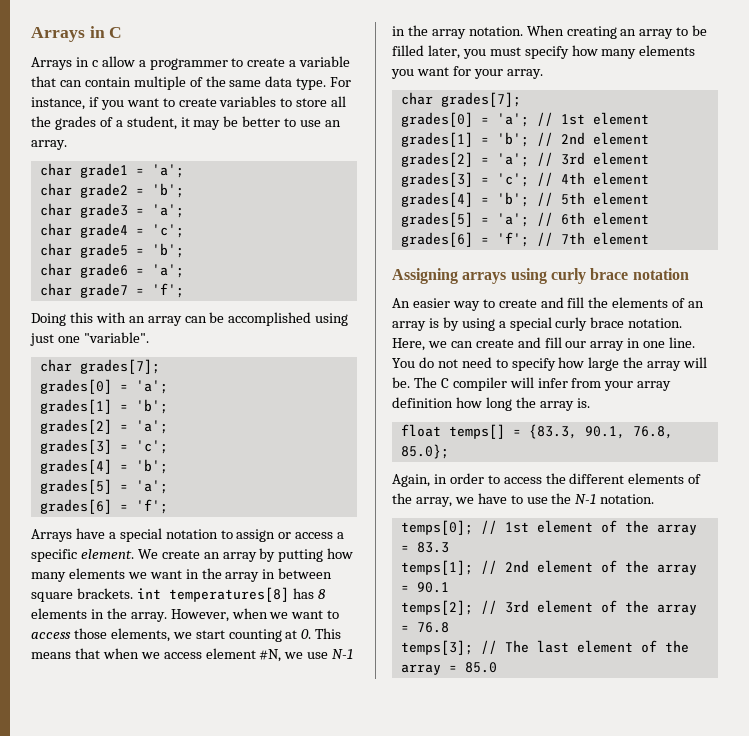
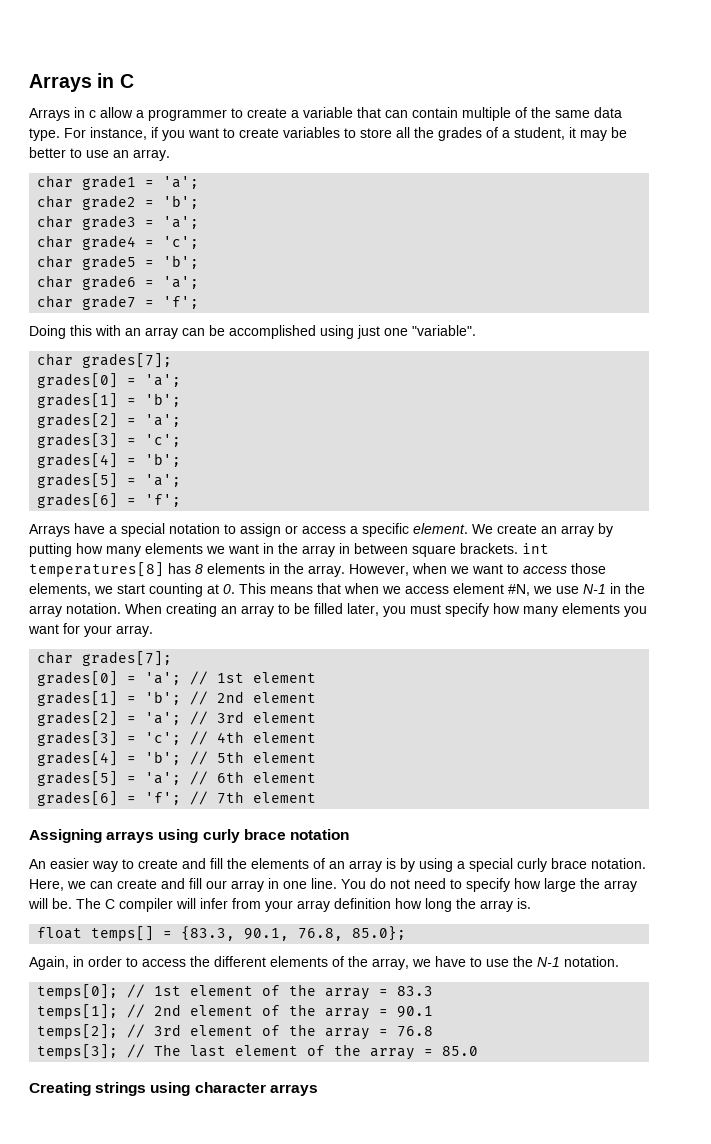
(497, 667) none -> [29,1082,318,1096] // Creating strings using character arrays

